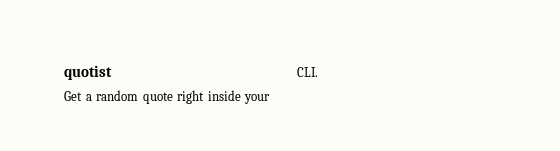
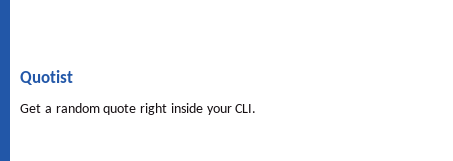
[64,65,112,80] quotist -> [20,70,73,85] Quotist

